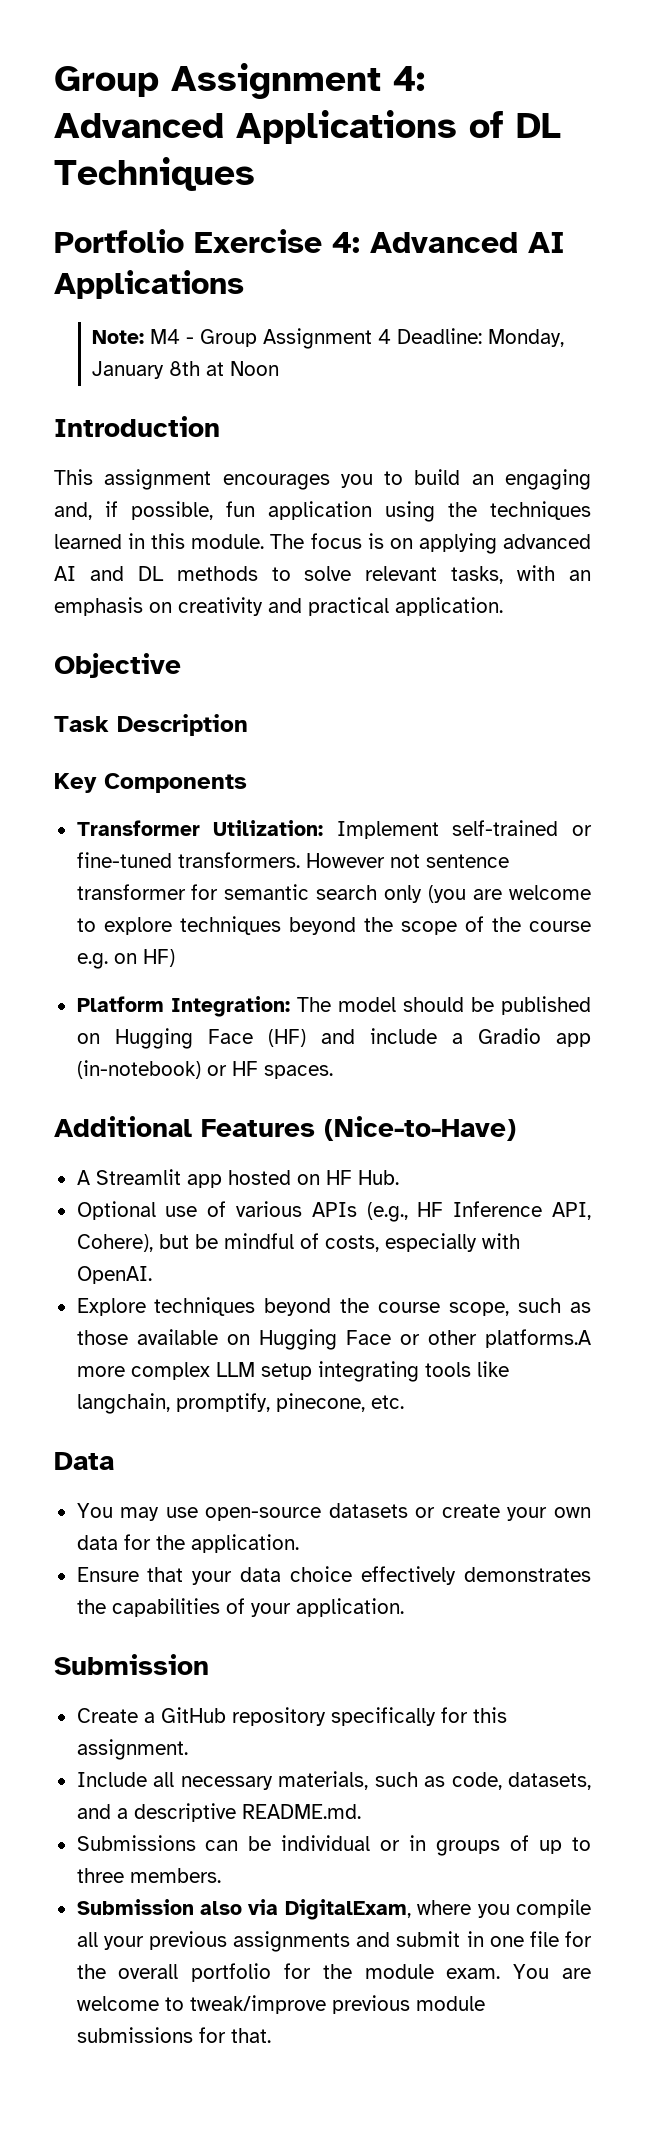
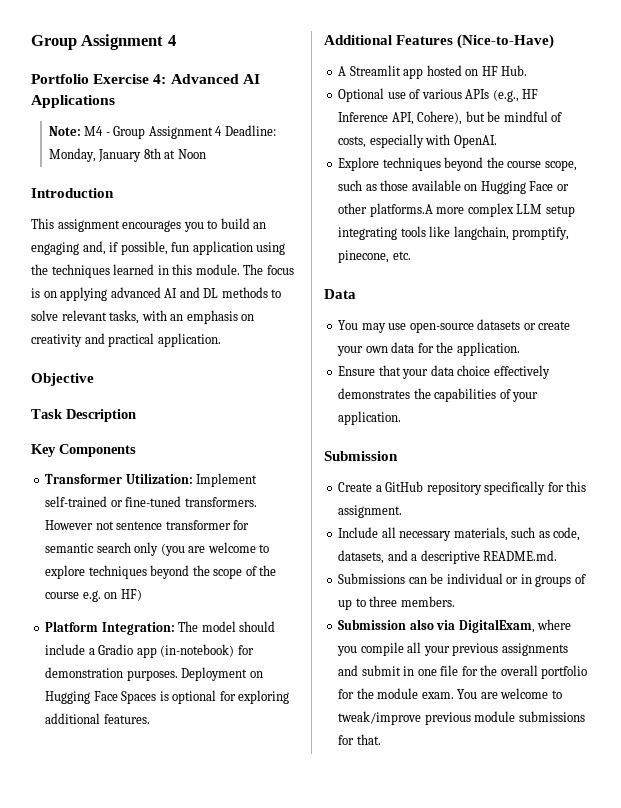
[54,63,425,99] [54,110,561,144] [54,157,255,191] Group Assignment 4: Advanced Applications of DL Techniques -> [31,34,176,50] Group Assignment 4
[470,996,591,1015] [76,1028,355,1049] be published on Hugging Face (HF) and -> (276, 626) none
[206,1061,333,1079] or HF spaces. -> [237,645,254,655] [45,667,263,681] [45,690,290,704] [45,713,150,724] for demonstration purposes. Deployment on Hugging Face Spaces is optional for exploring additional features.

